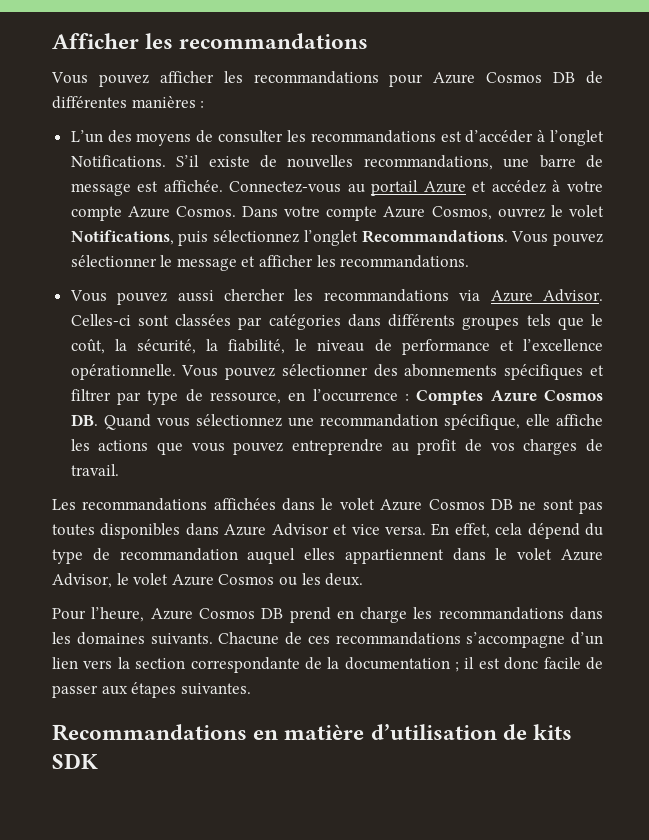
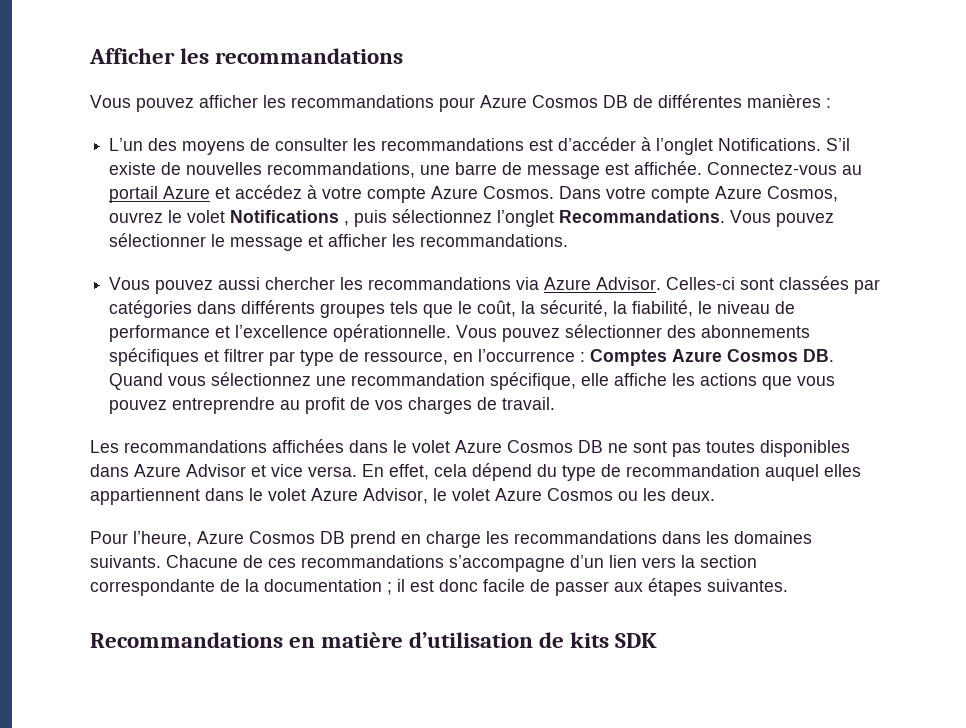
[70,230,174,245] Notifications, -> [230,210,350,226] Notifications ,

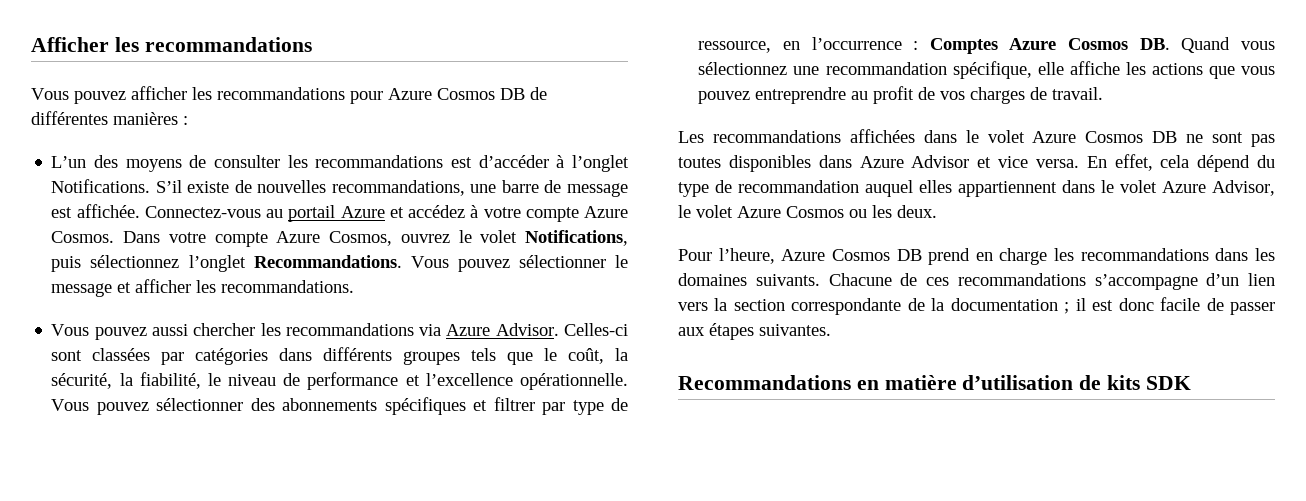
[230,210,350,226] Notifications , -> [525,230,628,246] Notifications,

